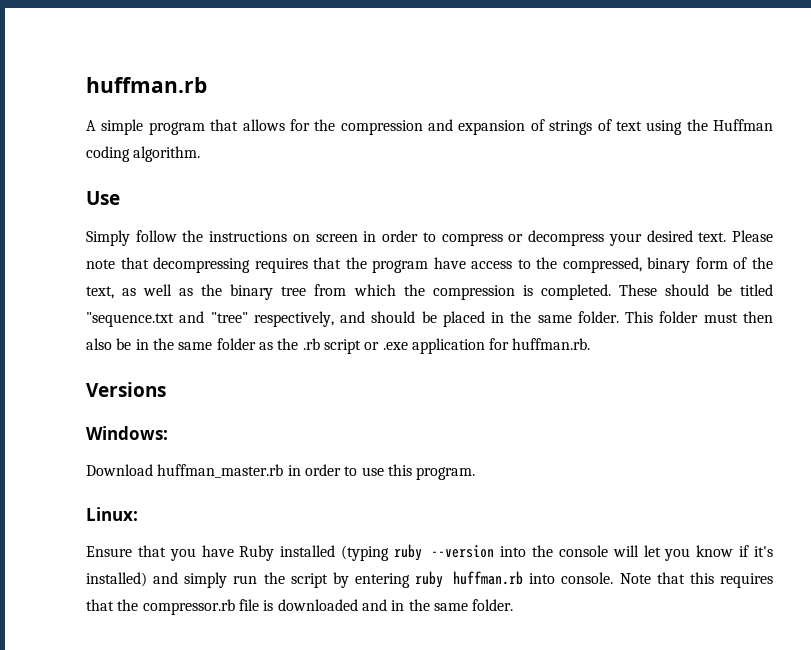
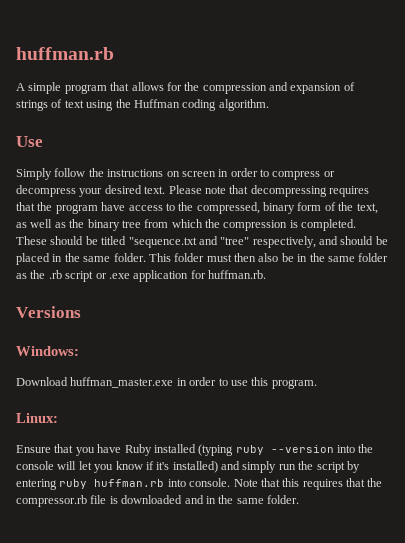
[157,464,284,478] huffman_master.rb -> [70,377,174,388] huffman_master.exe

